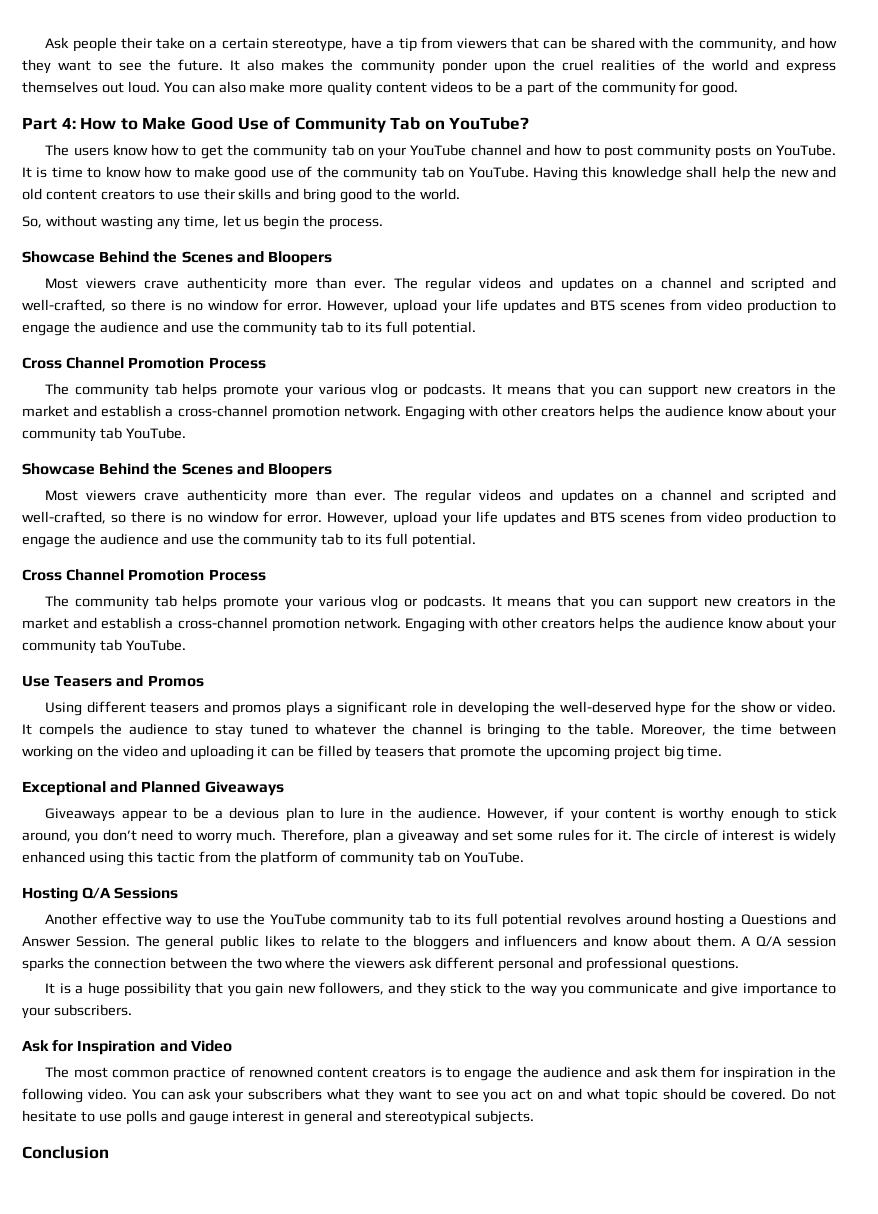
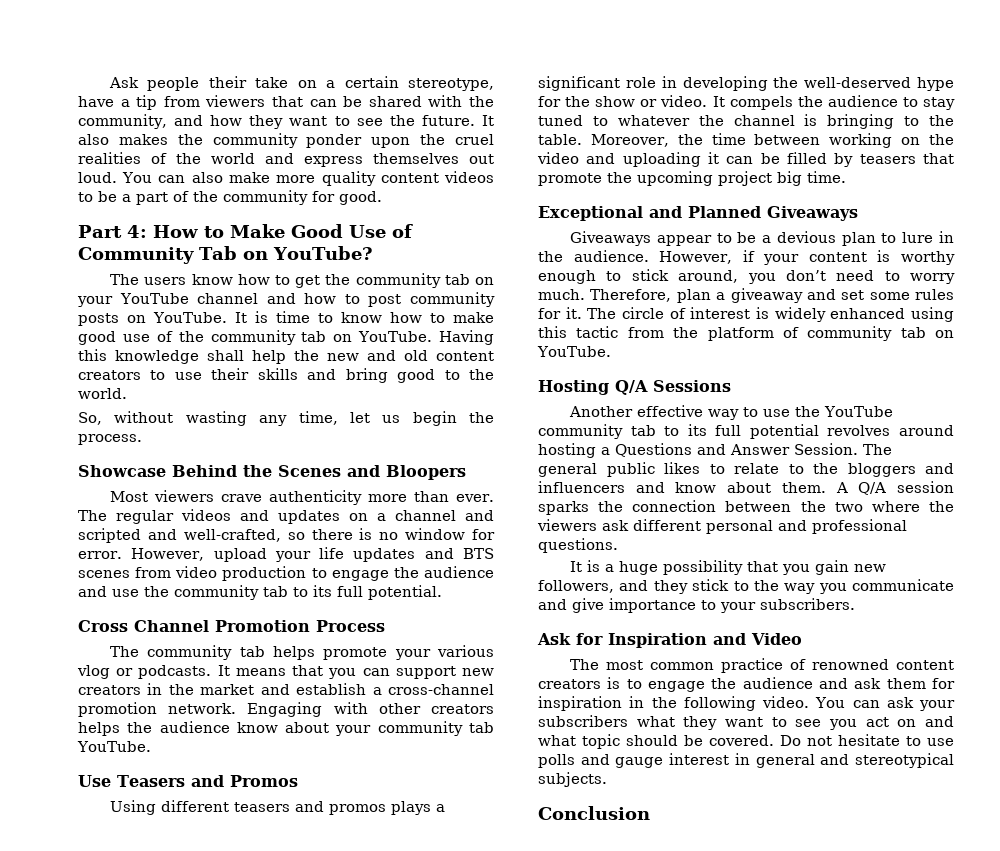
[22,463,332,478] [45,489,837,504] [22,511,837,526] [22,533,477,548] [22,569,266,581] [45,595,837,610] [22,617,836,632] [22,639,186,654] // Showcase Behind the Scenes and Bloopers // Most viewers crave authenticity more than ever. The regular videos and updates on a channel and scripted and well-crafted, so there is no window for error. However, upload your life updates and BTS scenes from video production to engage the audience and use the community tab to its full potential. // Cross Channel Promotion Process // The community tab helps promote your various vlog or podcasts. It means that you can support new creators in the market and establish a cross-channel promotion network. Engaging with other creators helps the audience know about your community tab YouTube. -> (151, 746) none

